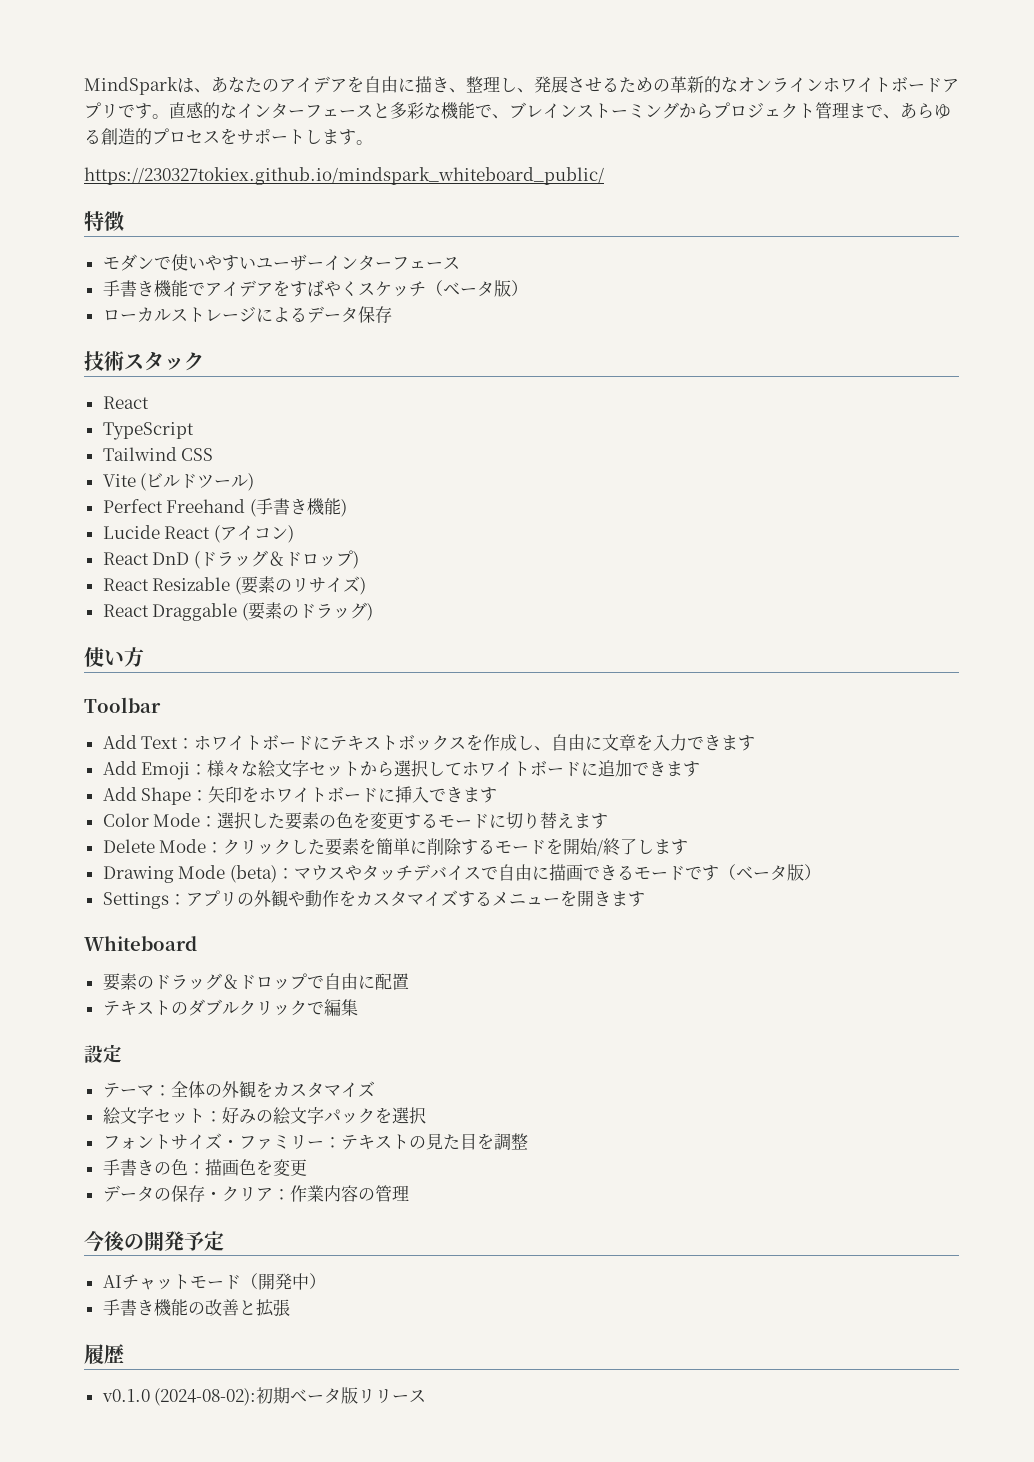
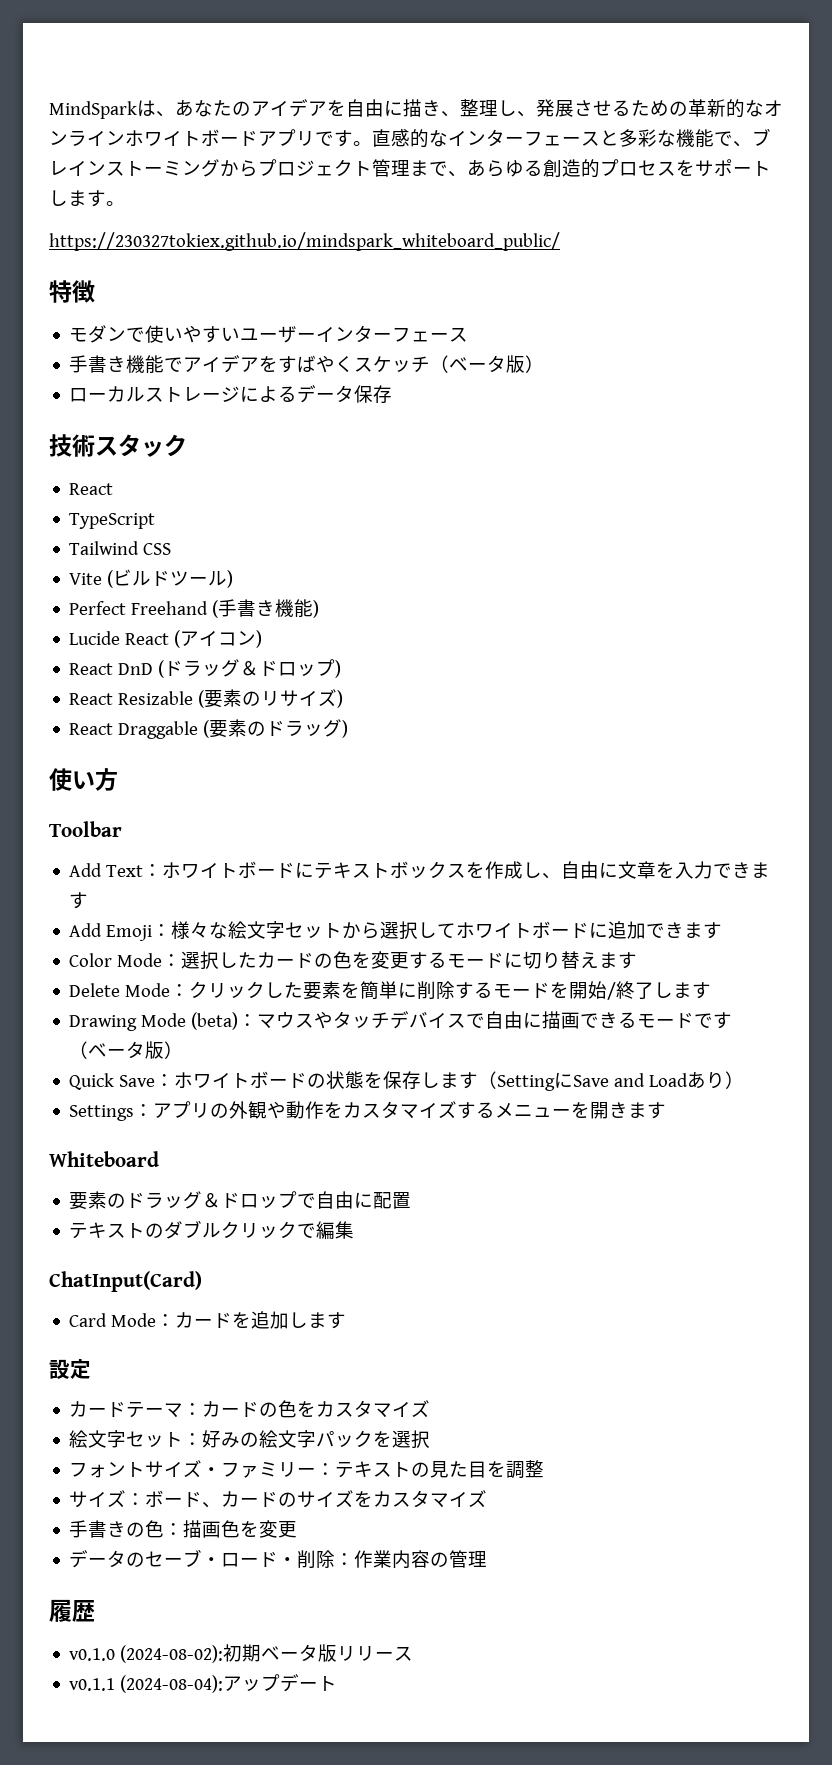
[102,786,498,805] // Add Shape：矢印をホワイトボードに挿入できます -> (723, 930) none
[285,812,320,830] 要素 -> [257,952,315,968] カード
(821, 872) none -> [69,1071,745,1091] // Quick Save：ホワイトボードの状態を保存します（SettingにSave and Loadあり）
(358, 1007) none -> [49,1271,202,1292] [69,1311,347,1329] // ChatInput(Card) // Card Mode：カードを追加します
(122, 1053) none -> [69,1401,127,1417] カード
[170,1081,256,1098] 全体の外観 -> [202,1400,298,1418] カードの色
(528, 1141) none -> [69,1490,488,1508] // サイズ：ボード、カードのサイズをカスタマイズ
[170,1185,273,1202] 保存・クリア -> [145,1549,336,1568] セーブ・ロード・削除
[84,1230,224,1252] [102,1273,326,1290] [102,1299,290,1317] // 今後の開発予定 // AIチャットモード（開発中） // 手書き機能の改善と拡張 -> (488, 1559) none
(427, 1396) none -> [69,1674,338,1693] // v0.1.1 (2024-08-04):アップデート

